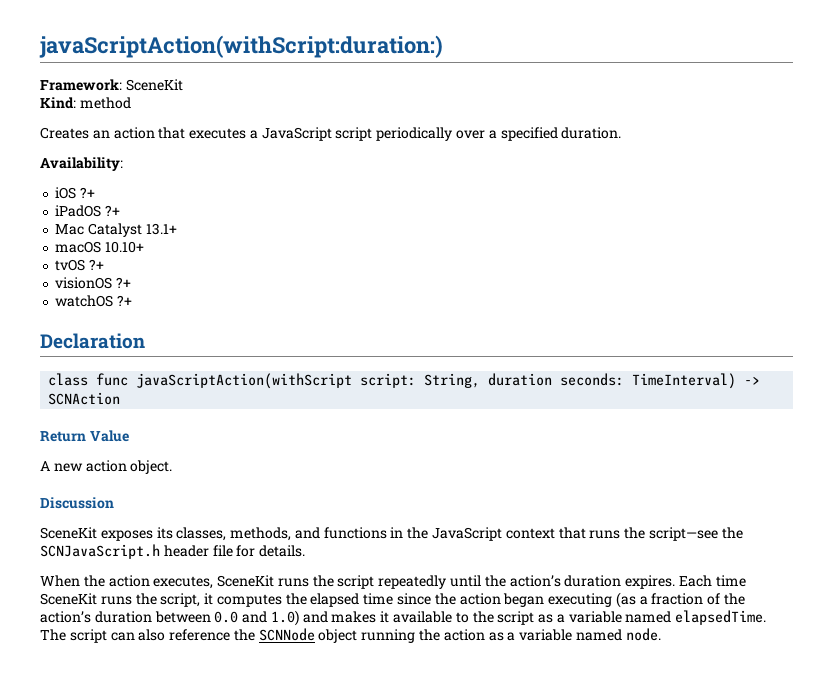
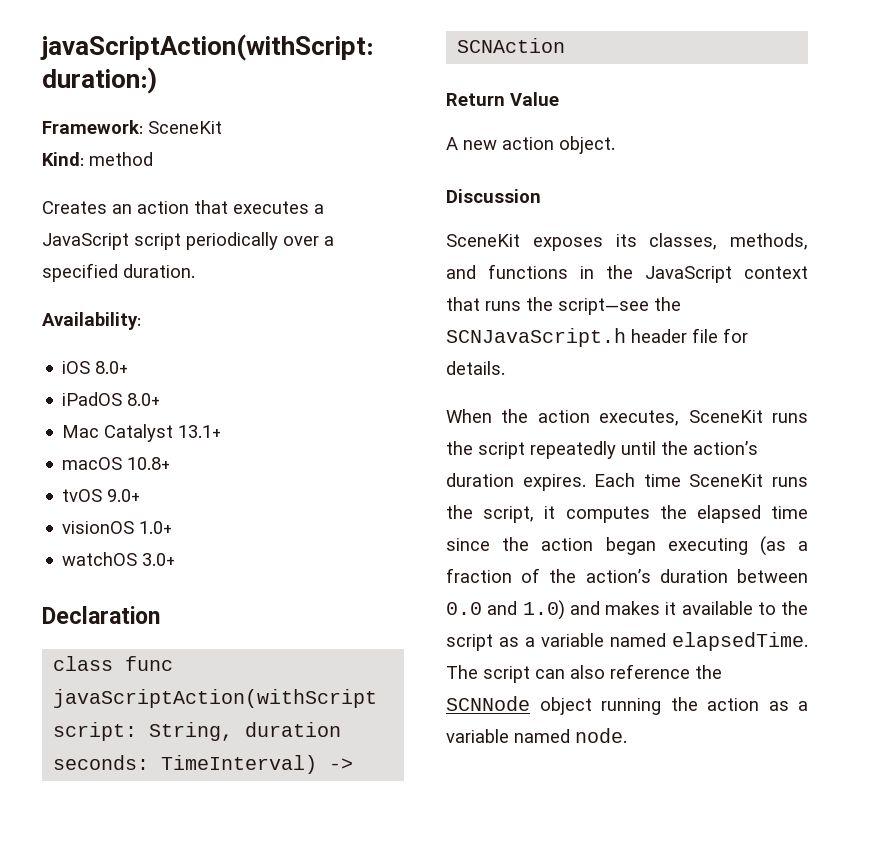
[80,187,96,198] ?+ -> [95,361,129,374] 8.0+
[105,205,121,216] ?+ -> [127,393,161,406] 8.0+
[105,241,145,253] 10.10+ -> [127,457,171,470] 10.8+
[89,259,105,270] ?+ -> [107,489,141,502] 9.0+
[116,277,132,288] ?+ -> [139,521,173,534] 1.0+
[117,295,133,306] ?+ -> [142,553,176,566] 3.0+

